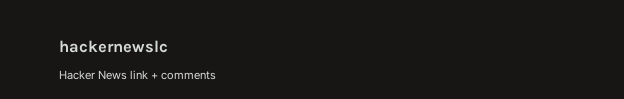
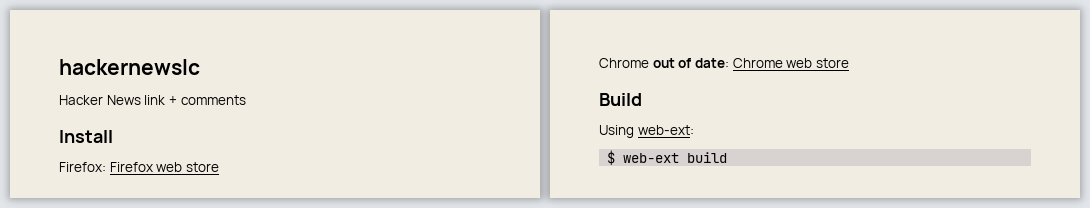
(217, 75) none -> [59,130,113,143] [59,162,219,172] [599,58,849,68] [599,93,642,106] [599,125,694,138] [607,150,728,165] // Install // Firefox: Firefox web store // Chrome out of date: Chrome web store // Build // Using web-ext: // $ web-ext build

